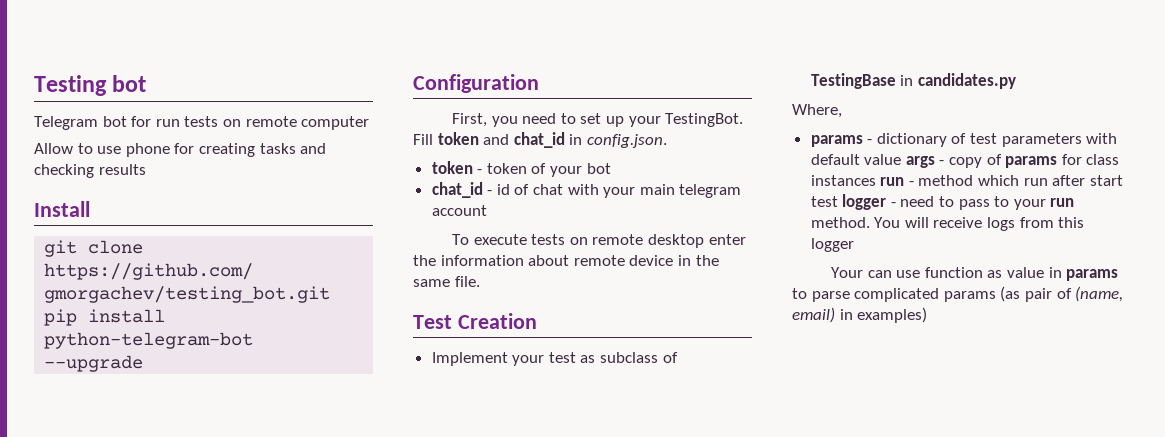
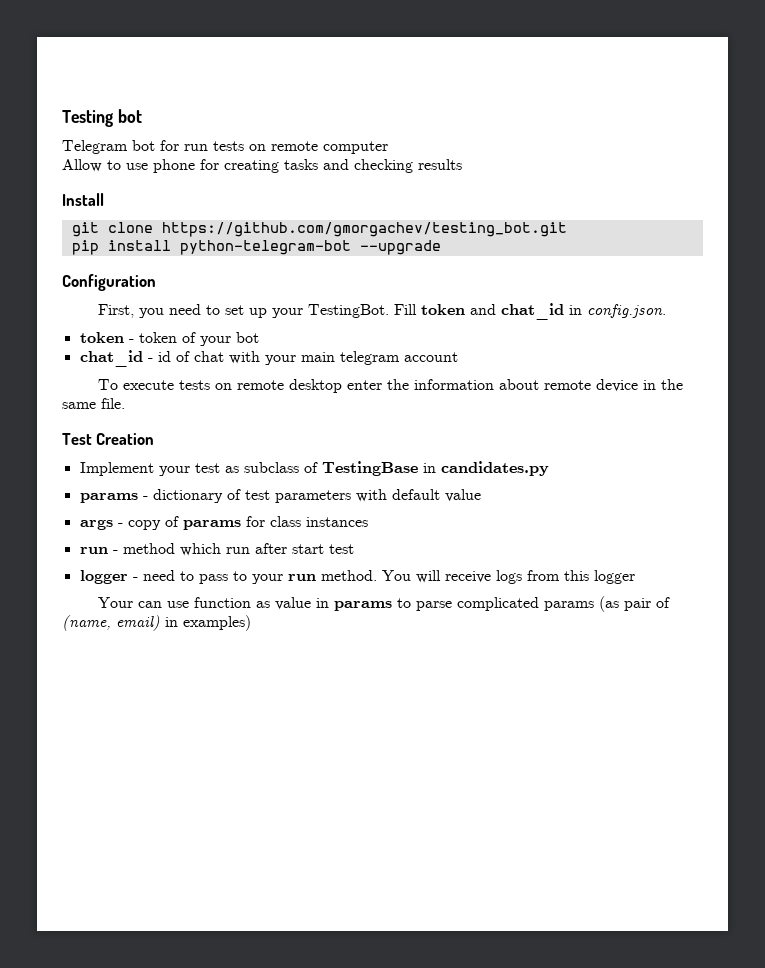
[792,104,842,118] // Where, -> (549, 468) none
(902, 159) none -> (481, 495) //
(876, 180) none -> (368, 522) //
(838, 201) none -> (354, 549) //

